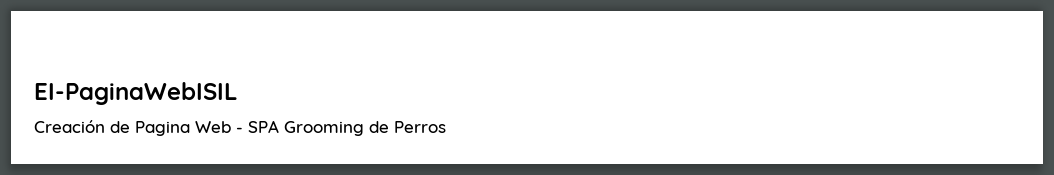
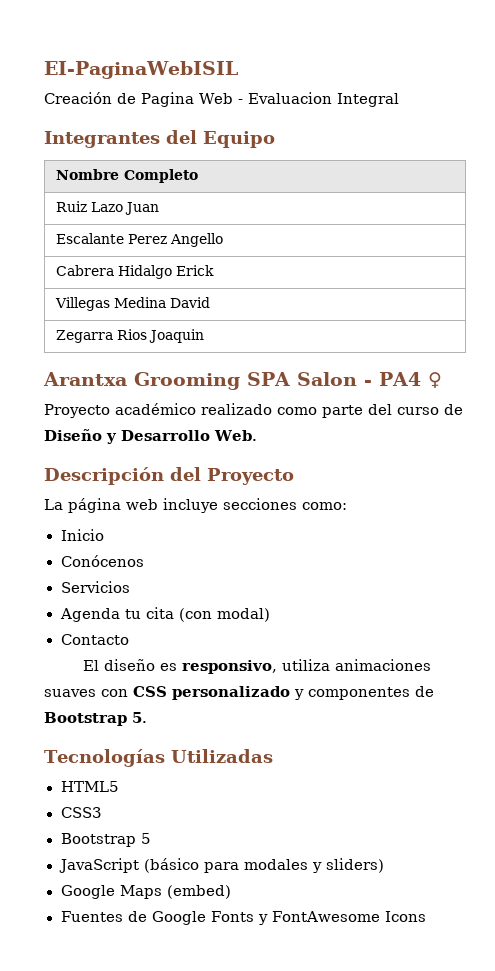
[248,120,446,136] SPA Grooming de Perros -> [247,92,399,107] [44,130,275,148] [55,169,198,183] [55,201,159,215] [55,233,223,247] [55,265,214,279] [54,297,210,311] [55,329,204,343] [43,372,442,390] [44,403,463,418] [44,429,257,444] [44,467,294,485] [44,498,347,513] [60,529,104,541] [60,555,144,567] [60,581,130,593] [59,607,270,622] [60,634,129,645] [82,659,431,674] [44,686,434,700] [44,712,147,726] [44,749,273,767] [60,781,119,792] [60,807,102,818] [60,833,151,847] [58,858,384,873] [60,885,231,899] [60,911,426,925] Evaluacion Integral // Integrantes del Equipo // Nombre Completo // Ruiz Lazo Juan // Escalante Perez Angello // Cabrera Hidalgo Erick // Villegas Medina David // Zegarra Rios Joaquin // Arantxa Grooming SPA Salon - PA4 ♀ // Proyecto académico realizado como parte del curso de Diseño y Desarrollo Web. // Descripción del Proyecto // La página web incluye secciones como: // Inicio // Conócenos // Servicios // Agenda tu cita (con modal) // Contacto // El diseño es responsivo, utiliza animaciones suaves con CSS personalizado y componentes de Bootstrap 5. // Tecnologías Utilizadas // HTML5 // CSS3 // Bootstrap 5 // JavaScript (básico para modales y sliders) // Google Maps (embed) // Fuentes de Google Fonts y FontAwesome Icons

